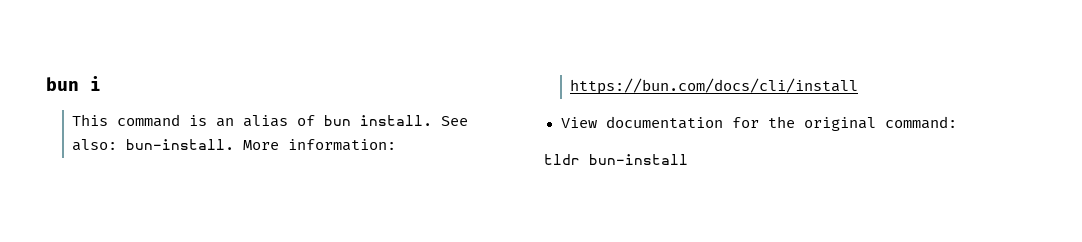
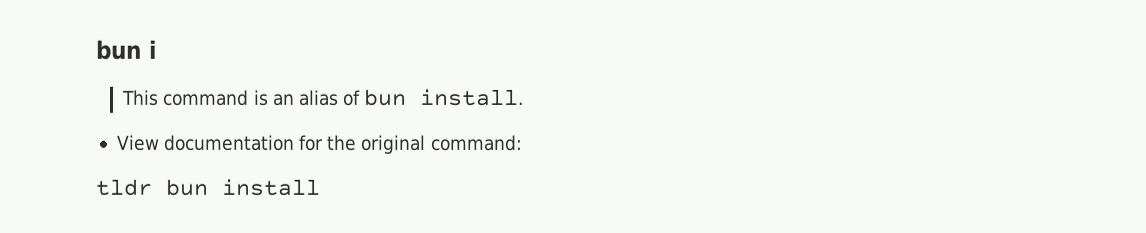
[441,116,469,126] [72,139,397,151] [570,78,859,95] See also: bun-install. More information: https://bun.com/docs/cli/install -> (525, 97) none
[589,154,688,165] bun-install -> [165,178,320,196] bun install

